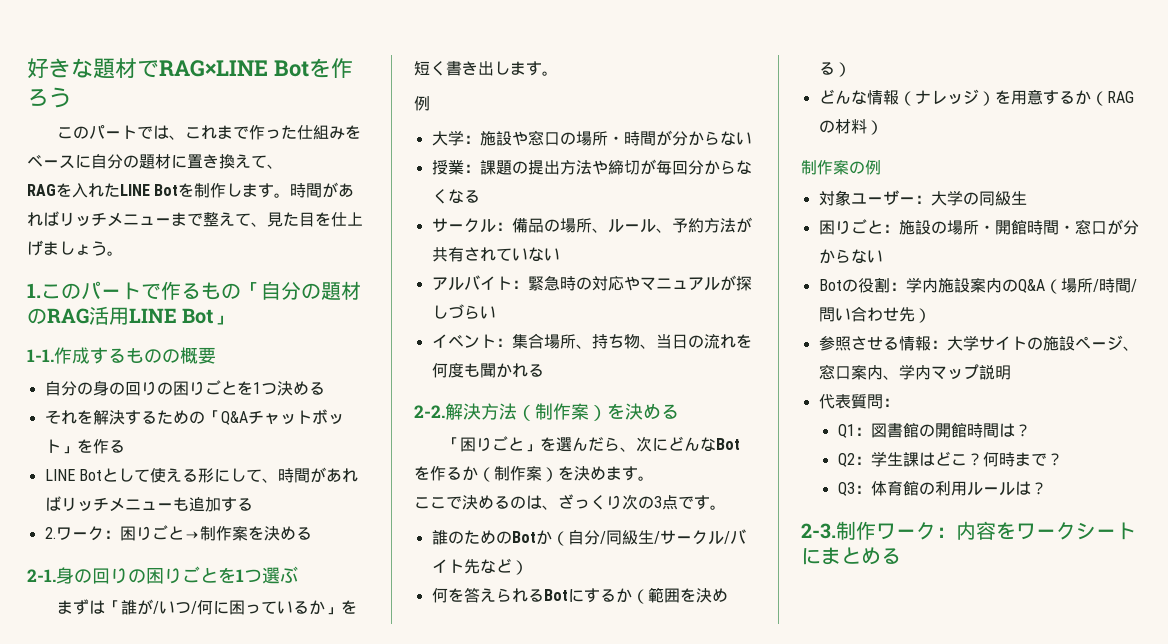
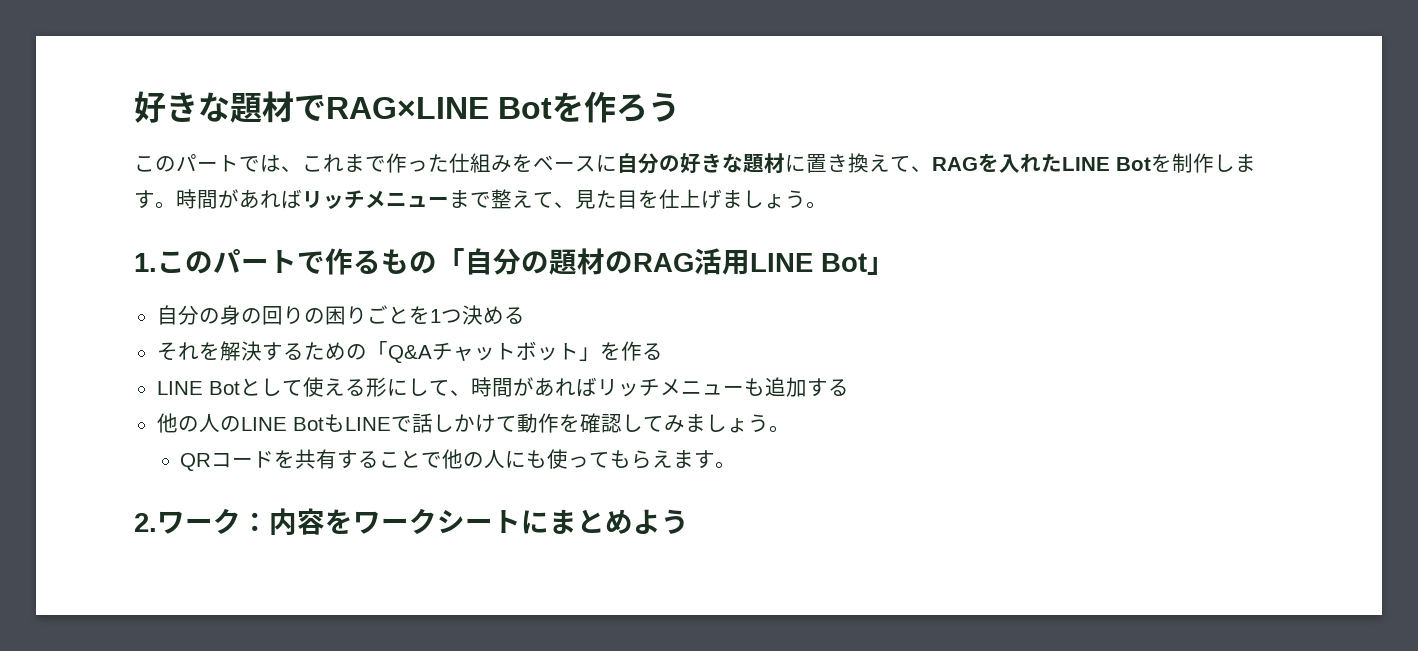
(139, 161) none -> [680,153,743,174] 好きな
(283, 166) // -> (932, 169) none
[27,347,216,364] // 1-1.作成するものの概要 -> (895, 265) none
[44,525,312,541] [27,566,298,584] [56,599,357,615] [414,61,558,76] [414,96,430,111] [431,130,752,146] [431,159,752,175] [431,189,480,204] [431,217,752,233] [431,247,560,262] [431,275,752,291] [431,304,496,319] [431,333,752,349] [431,363,544,378] [414,403,679,421] [443,436,740,452] [414,466,654,482] [414,494,726,510] [431,529,746,546] [431,558,528,575] [431,587,728,604] [818,62,851,77] [818,89,1134,106] [818,119,883,135] [801,160,881,175] [818,190,1027,206] [818,219,1139,235] [818,249,883,264] [818,277,1137,294] [818,306,931,323] [818,335,1139,351] [818,364,1011,380] [818,394,899,409] [837,422,1031,438] [837,451,1063,467] [837,480,1047,496] [801,521,876,540] 2.ワーク：困りごと→制作案を決める // 2-1.身の回りの困りごとを1つ選ぶ // まずは「誰が/いつ/何に困っているか」を短く書き出します。 // 例 // 大学：施設や窓口の場所・時間が分からない // 授業：課題の提出方法や締切が毎回分からなくなる // サークル：備品の場所、ルール、予約方法が共有されていない // アルバイト：緊急時の対応やマニュアルが探しづらい // イベント：集合場所、持ち物、当日の流れを何度も聞かれる // 2-2.解決方法（制作案）を決める // 「困りごと」を選んだら、次にどんなBotを作るか（制作案）を決めます。 // ここで決めるのは、ざっくり次の3点です。 // 誰のためのBotか（自分/同級生/サークル/バイト先など） // 何を答えられるBotにするか（範囲を決める） // どんな情報（ナレッジ）を用意するか（RAGの材料） // 制作案の例 // 対象ユーザー：大学の同級生 // 困りごと：施設の場所・開館時間・窓口が分からない // Botの役割：学内施設案内のQ&A（場所/時間/問い合わせ先） // 参照させる情報：大学サイトの施設ページ、窓口案内、学内マップ説明 // 代表質問： // Q1：図書館の開館時間は？ // Q2：学生課はどこ？何時まで？ // Q3：体育館の利用ルールは？ // 2-3.制作 -> [156,413,790,433] [180,449,737,471] [134,513,157,532] 他の人のLINE BotもLINEで話しかけて動作を確認してみましょう。 // QRコードを共有することで他の人にも使ってもらえます。 // 2.
[881,548,901,564] る -> [633,509,689,534] よう

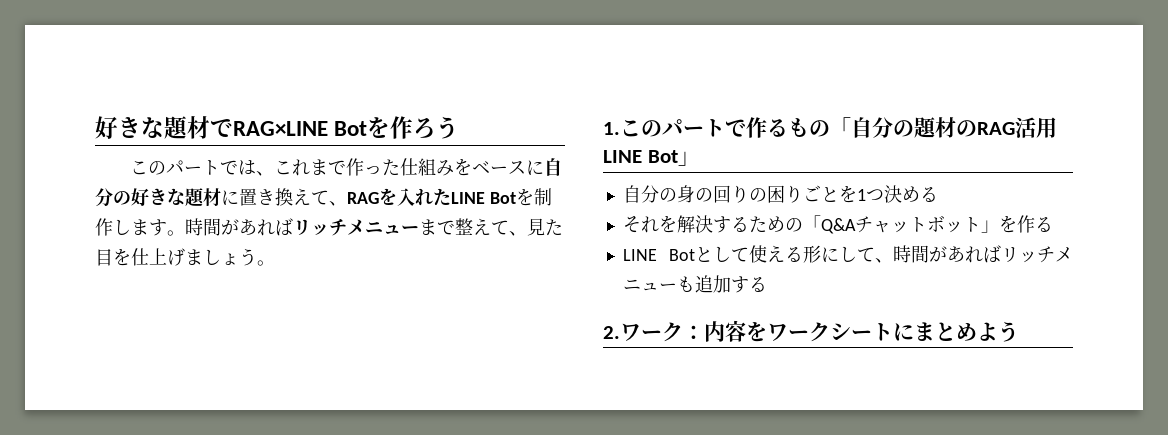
[156,413,790,433] [180,449,737,471] // 他の人のLINE BotもLINEで話しかけて動作を確認してみましょう。 // QRコードを共有することで他の人にも使ってもらえます。 -> (767, 284) none

